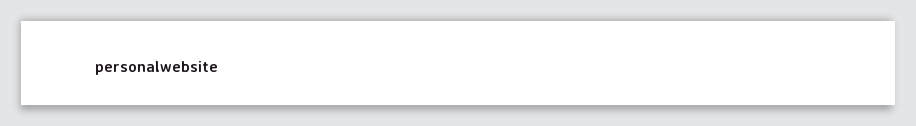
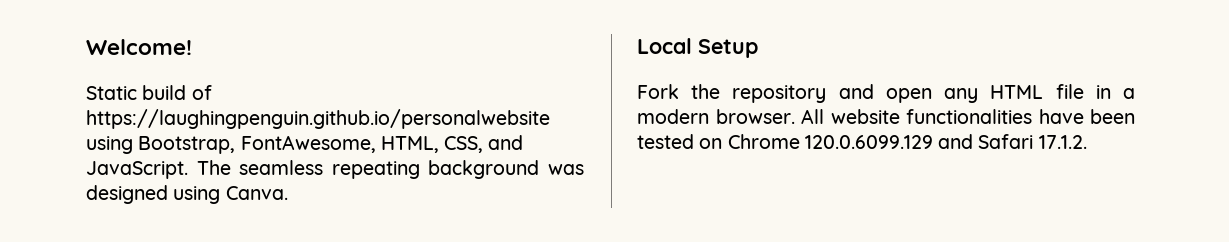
[95,61,218,75] personalwebsite -> [86,39,192,55] [86,85,212,100] [86,109,550,129] [86,135,524,154] [86,160,584,179] [86,185,288,204] [637,38,758,58] [637,84,1135,103] [637,109,1135,124] [637,134,1087,149] Welcome! // Static build of https://laughingpenguin.github.io/personalwebsite using Bootstrap, FontAwesome, HTML, CSS, and JavaScript. The seamless repeating background was designed using Canva. // Local Setup // Fork the repository and open any HTML file in a modern browser. All website functionalities have been tested on Chrome 120.0.6099.129 and Safari 17.1.2.

